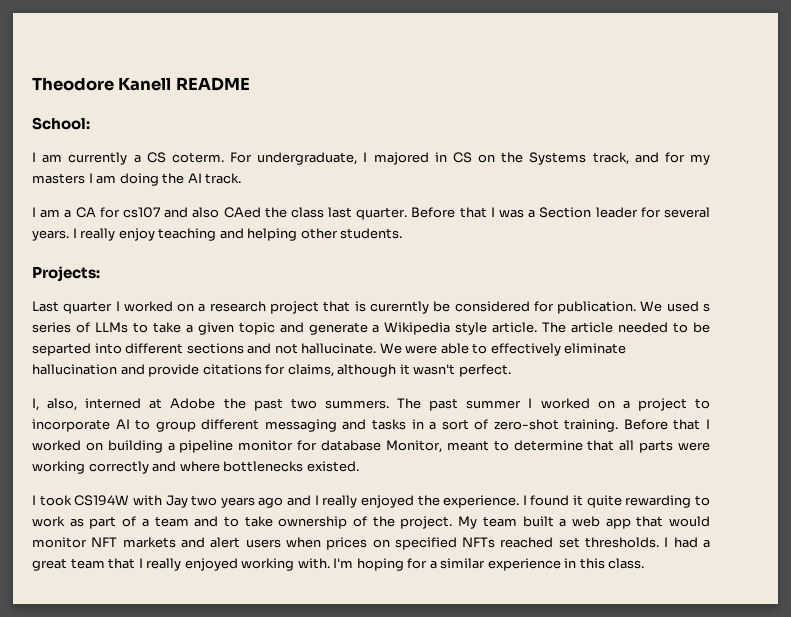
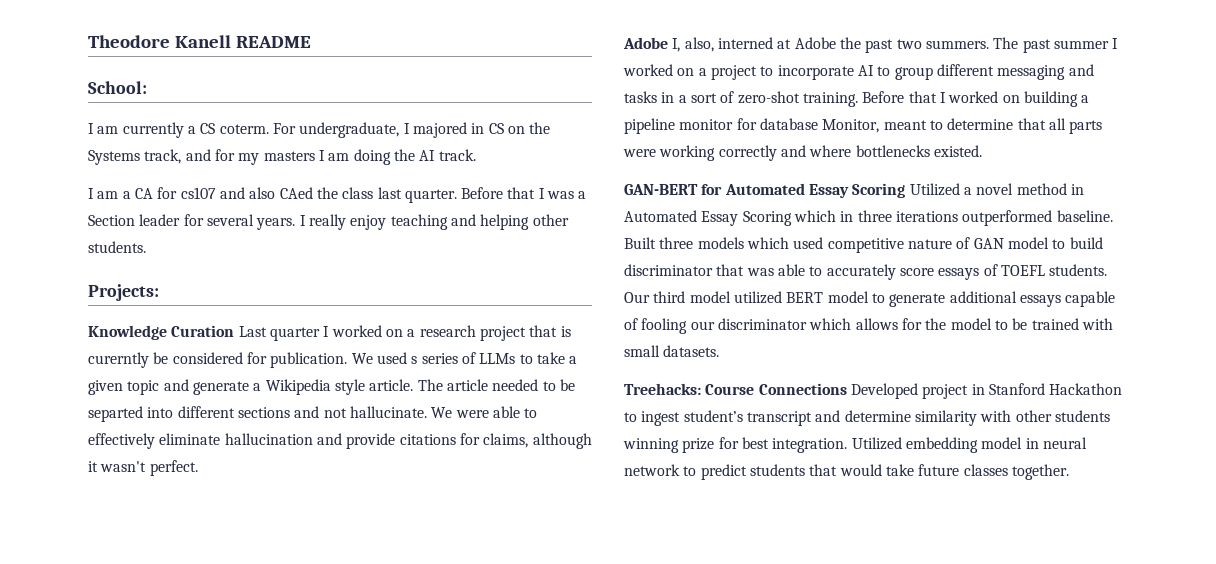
(100, 274) none -> [88,325,235,340] Knowledge Curation
(511, 370) none -> [623,37,668,49] Adobe
[32,495,711,508] [32,516,711,529] [32,537,710,550] [32,558,645,571] I took CS194W with Jay two years ago and I really enjoyed the experience. I found it quite rewarding to work as part of a team and to take ownership of the project. My team built a web app that would monitor NFT markets and alert users when prices on specified NFTs reached set thresholds. I had a great team that I really enjoyed working with. I'm hoping for a similar experience in this class. -> [624,183,1084,198] [624,210,1113,226] [624,237,1103,253] [624,264,1108,280] [624,291,1116,307] [624,318,1113,334] [624,345,720,357] [624,383,1123,399] [624,410,1110,426] [623,437,1087,453] [624,464,1069,480] GAN-BERT for Automated Essay Scoring Utilized a novel method in Automated Essay Scoring which in three iterations outperformed baseline. Built three models which used competitive nature of GAN model to build discriminator that was able to accurately score essays of TOEFL students. Our third model utilized BERT model to generate additional essays capable of fooling our discriminator which allows for the model to be trained with small datasets. // Treehacks: Course Connections Developed project in Stanford Hackathon to ingest student’s transcript and determine similarity with other students winning prize for best integration. Utilized embedding model in neural network to predict students that would take future classes together.

